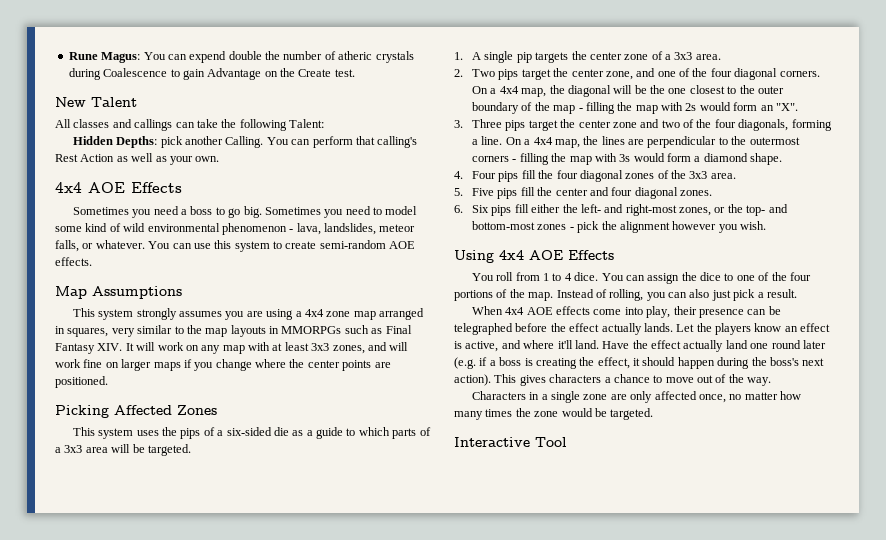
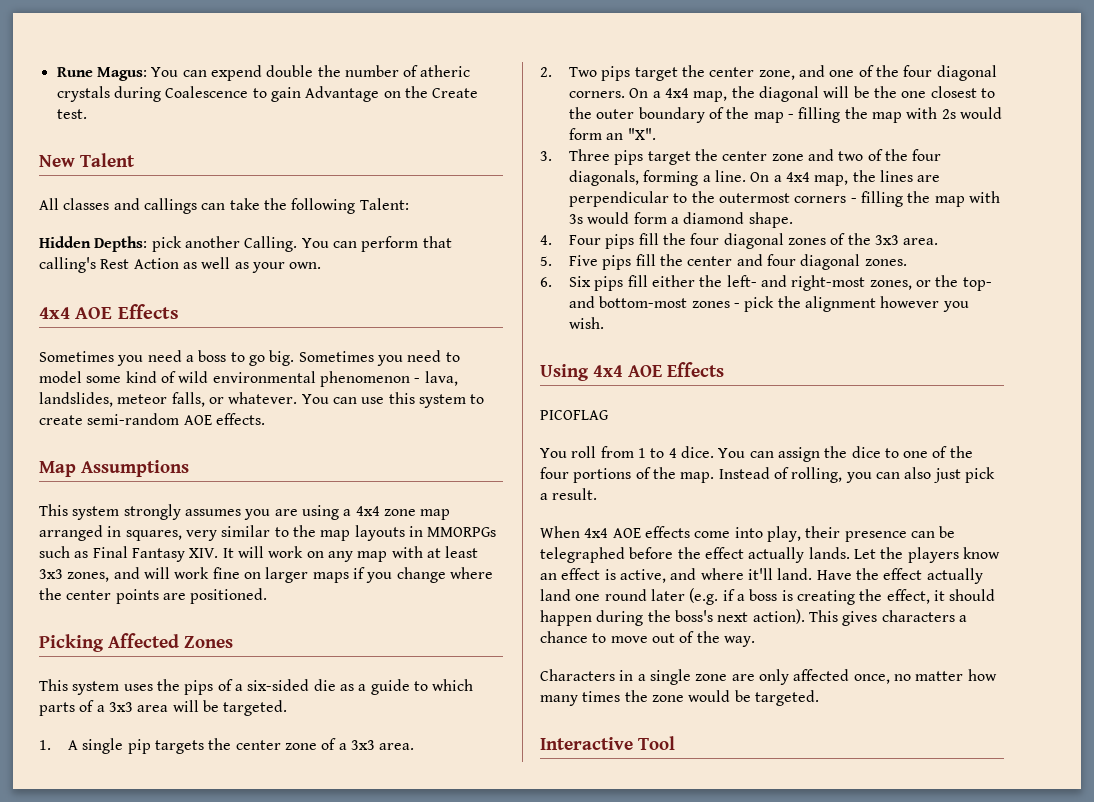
(614, 255) none -> [540,410,609,420] // PICOFLAG

